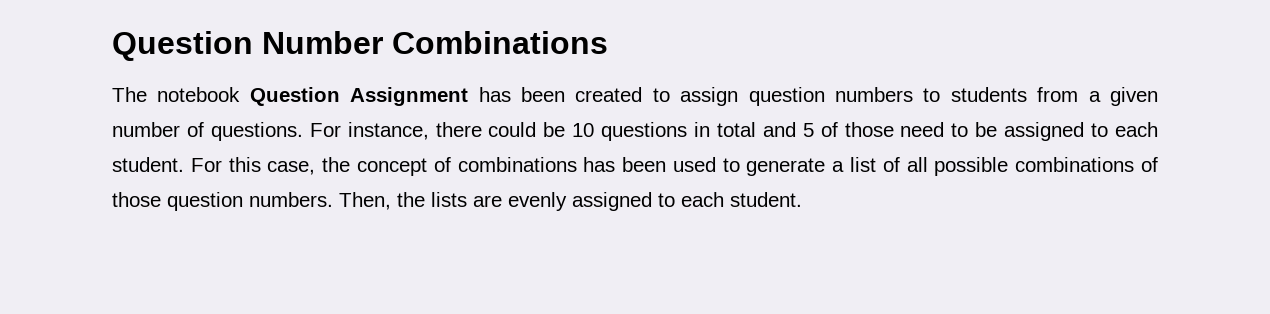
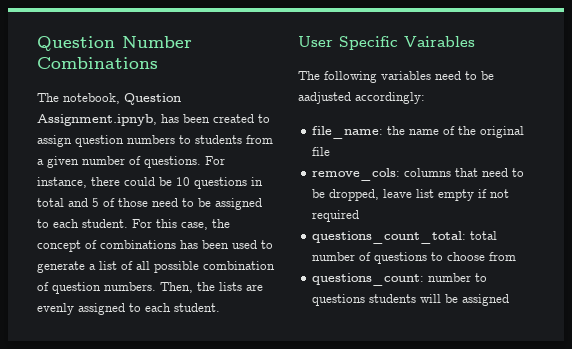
[157,87,469,106] notebook Question Assignment -> [63,93,181,105] [37,114,157,126] notebook, Question Assignment.ipnyb,
[1015,157,1158,172] [112,192,161,207] combinations of those -> [203,261,275,270] [37,282,49,291] combination of
(802, 199) none -> [298,36,475,50] [298,71,494,83] [298,92,425,104] [312,126,525,139] [312,147,331,156] [312,168,525,181] [312,189,510,201] [312,210,360,222] [312,231,498,244] [312,252,517,264] [312,273,488,286] [312,294,510,306] // User Specific Vairables // The following variables need to be aadjusted accordingly: // file_name: the name of the original file // remove_cols: columns that need to be dropped, leave list empty if not required // questions_count_total: total number of questions to choose from // questions_count: number to questions students will be assigned

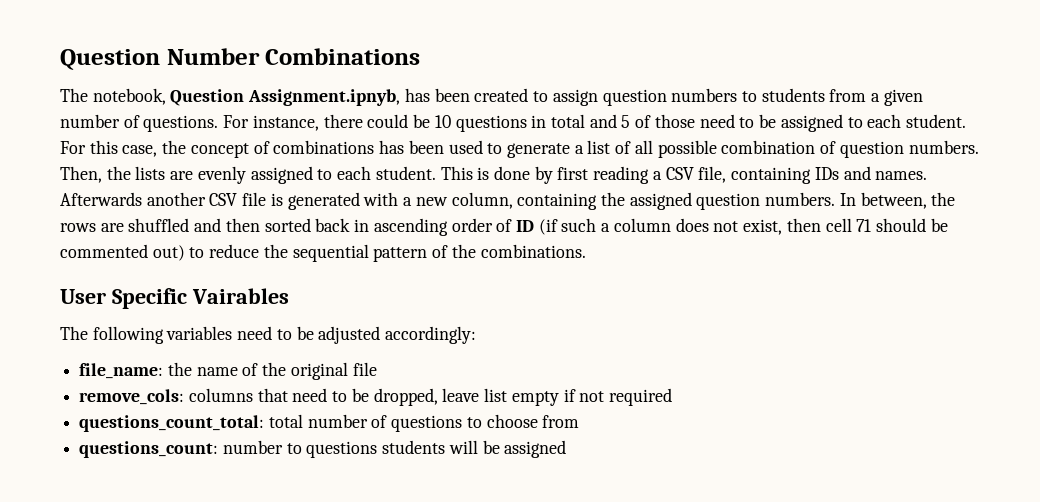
(220, 307) none -> [440,166,928,184] [60,192,956,210] [60,218,948,236] [60,244,586,262] This is done by first reading a CSV file, containing IDs and names. Afterwards another CSV file is generated with a new column, containing the assigned question numbers. In between, the rows are shuffled and then sorted back in ascending order of ID (if such a column does not exist, then cell 71 should be commented out) to reduce the sequential pattern of the combinations.
[298,92,351,104] aadjusted -> [318,326,381,344] adjusted

